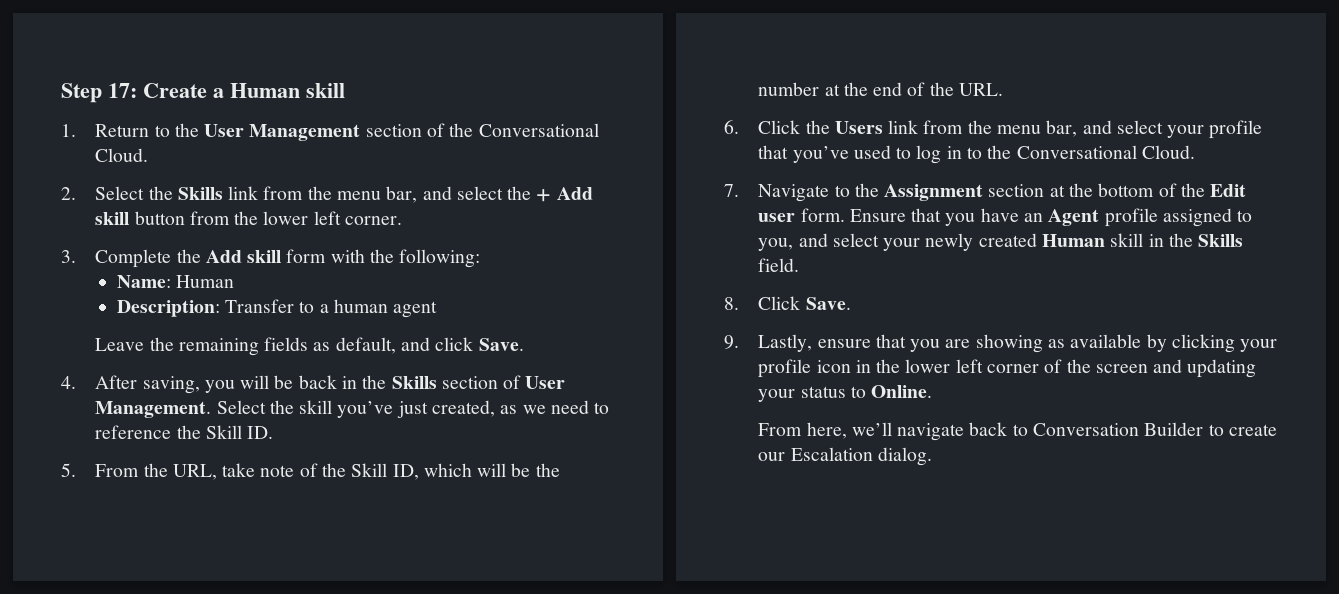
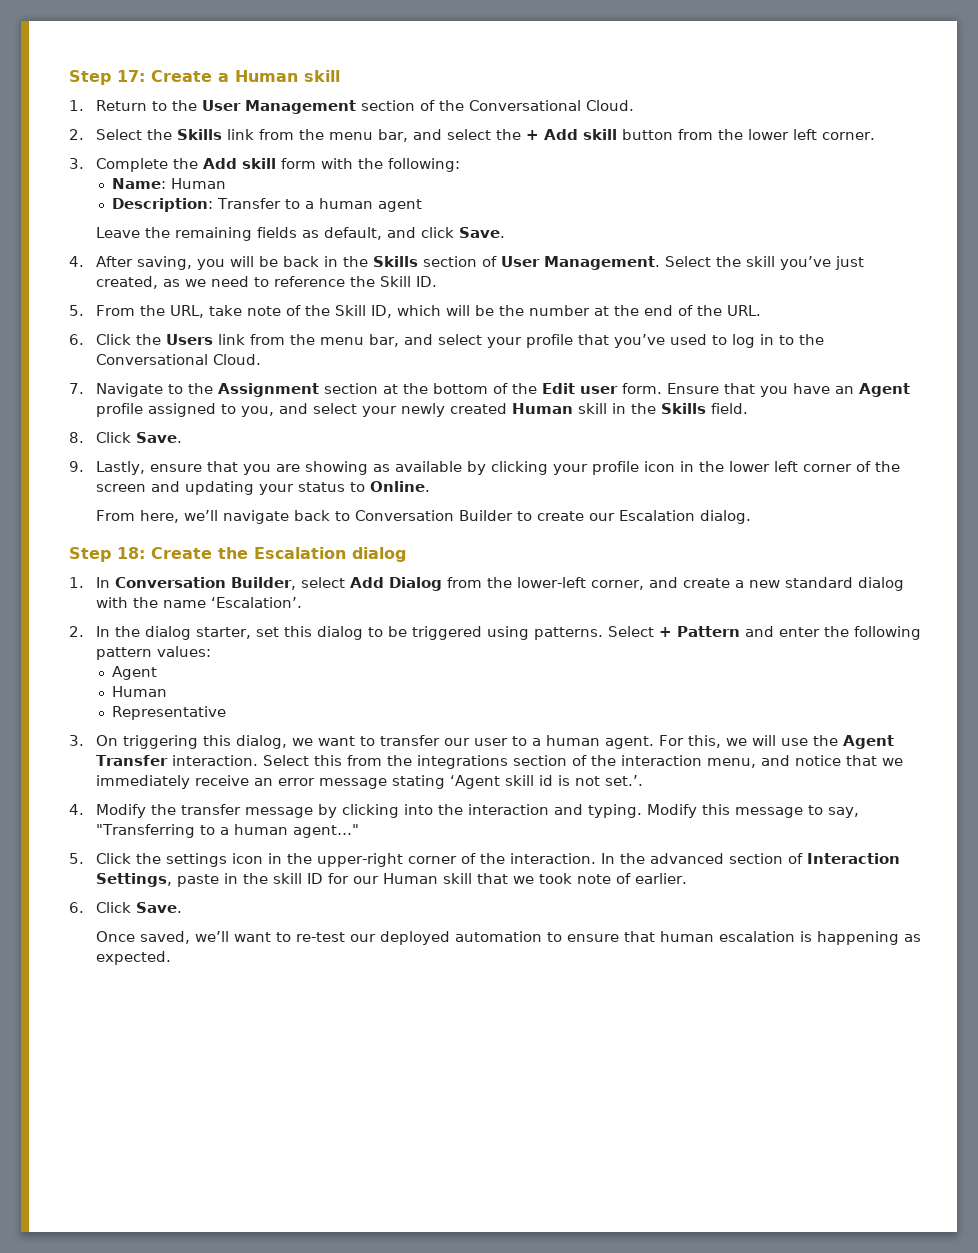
(932, 456) none -> [69,547,406,562] [69,577,905,591] [96,597,303,608] [69,626,922,640] [96,646,212,660] [112,666,158,680] [112,686,168,697] [112,706,227,720] [69,735,895,749] [96,755,904,769] [96,775,644,789] [69,804,860,818] [96,824,360,838] [69,853,901,867] [96,873,688,887] [69,902,183,913] [96,931,922,945] [96,951,172,965] // Step 18: Create the Escalation dialog // 1. In Conversation Builder, select Add Dialog from the lower-left corner, and create a new standard dialog with the name ‘Escalation’. // 2. In the dialog starter, set this dialog to be triggered using patterns. Select + Pattern and enter the following pattern values: // Agent // Human // Representative // 3. On triggering this dialog, we want to transfer our user to a human agent. For this, we will use the Agent Transfer interaction. Select this from the integrations section of the interaction menu, and notice that we immediately receive an error message stating ‘Agent skill id is not set.’. // 4. Modify the transfer message by clicking into the interaction and typing. Modify this message to say, "Transferring to a human agent…" // 5. Click the settings icon in the upper-right corner of the interaction. In the advanced section of Interaction Settings, paste in the skill ID for our Human skill that we took note of earlier. // 6. Click Save. // Once saved, we’ll want to re-test our deployed automation to ensure that human escalation is happening as expected.

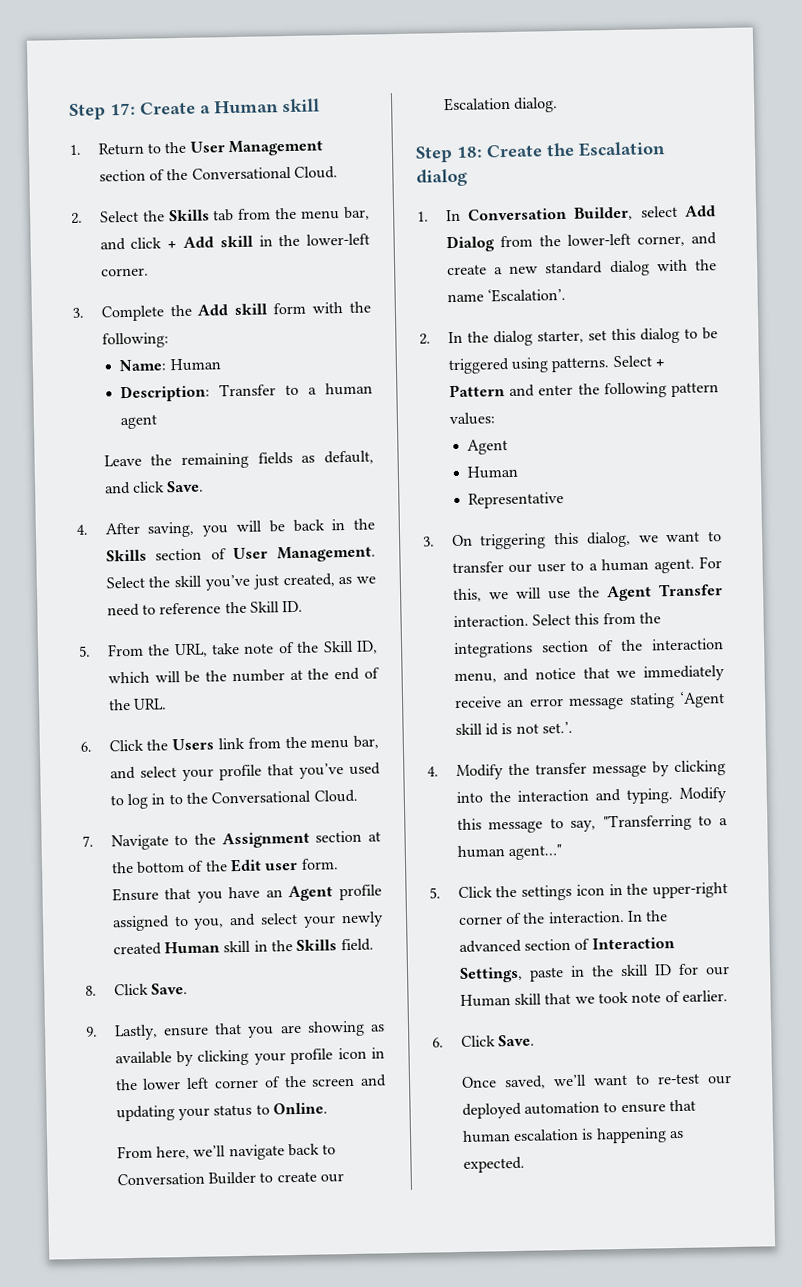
[227,129,522,142] link from the menu bar, and select the -> [213,206,371,222] [99,237,163,251] tab from the menu bar, and click
[622,129,818,140] button from the lower left -> [258,233,371,247] in the lower-left

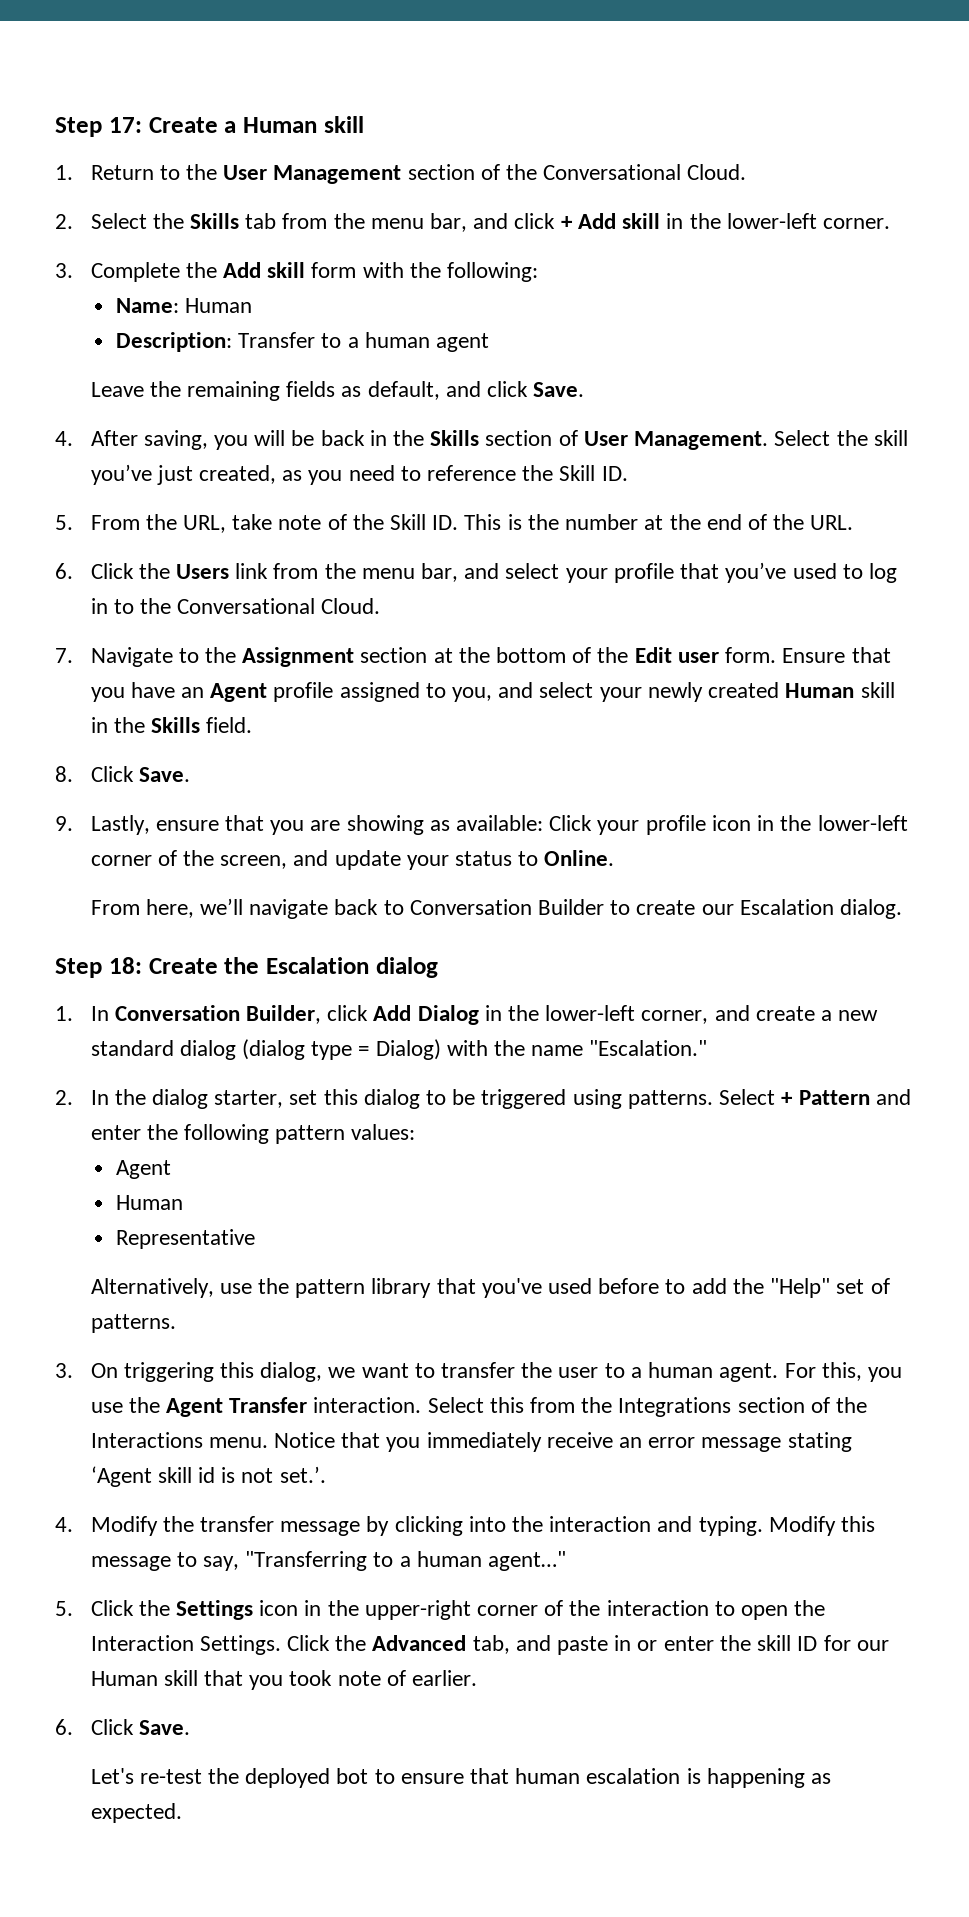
[356,576,376,584] we -> [308,470,343,485] you
[356,640,379,654] [107,670,201,684] ID, which will be -> [432,514,522,530] ID. This is
[114,1049,250,1067] available by clicking -> [456,815,593,831] available: Click
[142,1074,388,1090] [115,1105,175,1122] lower left corner of the screen and updating -> [817,815,908,831] [90,850,401,870] lower-left corner of the screen, and update
[640,205,678,218] select -> [327,1005,369,1021] click
[499,235,533,248] from -> [484,1005,502,1021] in
(650, 268) none -> [241,1039,441,1060] (dialog type = Dialog)
[487,287,567,303] ‘Escalation’. -> [589,1040,708,1056] "Escalation."
(565, 500) none -> [90,1278,890,1298] [90,1314,176,1333] // Alternatively, use the pattern library that you've used before to add the "Help" set of patterns.
[508,563,533,574] our -> [521,1362,553,1378] the
[488,587,542,600] we will -> [867,1367,902,1382] you
[453,638,724,659] [453,667,637,684] integrations section of the interaction menu, and notice that we -> [618,1397,868,1417] [90,1432,421,1452] Integrations section of the Interactions menu. Notice that you
[521,884,573,901] settings -> [175,1600,253,1620] Settings
[547,910,669,924] [458,937,675,953] [458,965,585,983] interaction. In the advanced section of Interaction Settings, paste in -> [606,1600,826,1620] [90,1635,714,1655] interaction to open the Interaction Settings. Click the Advanced tab, and paste in or enter
[574,996,595,1004] we -> [249,1675,284,1690] you
[460,1073,732,1090] [461,1101,601,1119] Once saved, we’ll want to re-test our deployed automation -> [90,1768,369,1788] Let's re-test the deployed bot

